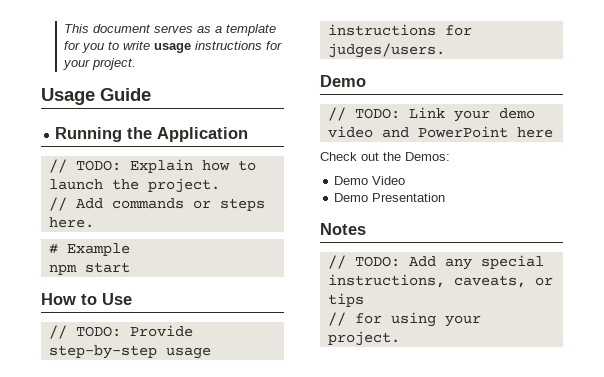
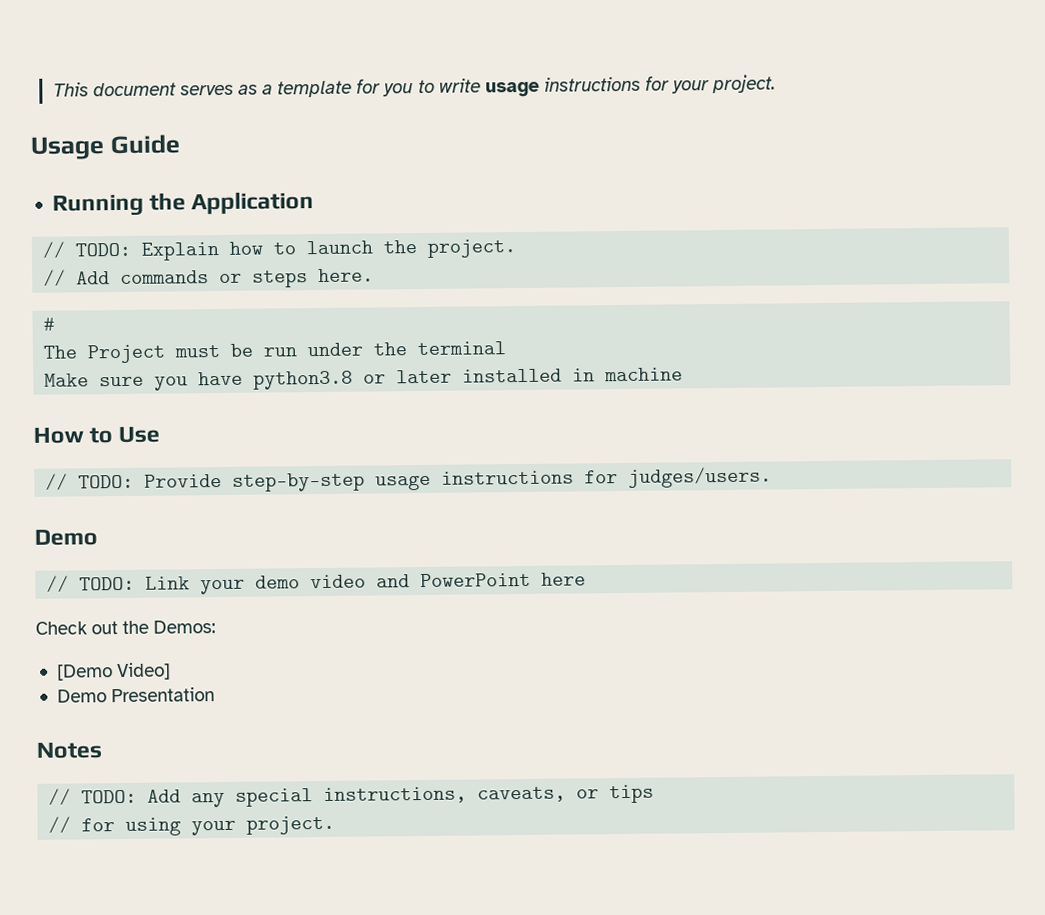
[66,243,130,256] [48,262,130,275] Example // npm start -> [43,341,507,364] [44,367,684,391] // The Project must be run under the terminal // Make sure you have python3.8 or later installed in machine
[334,176,406,185] Demo Video -> [56,662,172,681] [Demo Video]

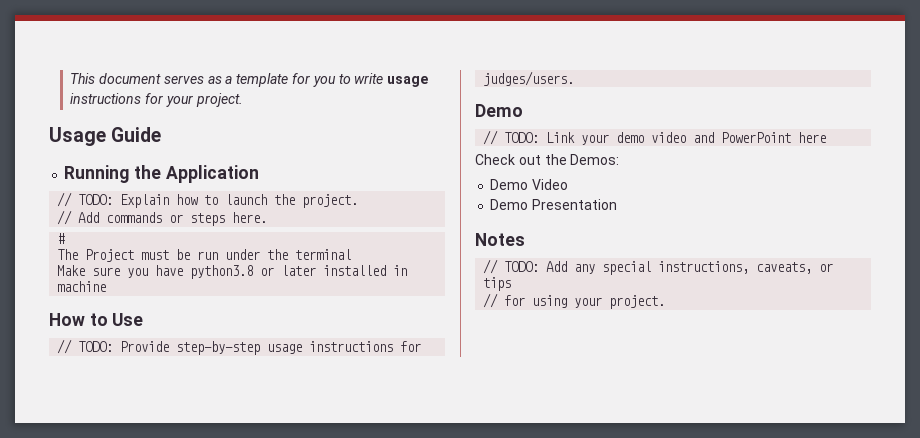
[56,662,172,681] [Demo Video] -> [490,179,569,190] Demo Video

